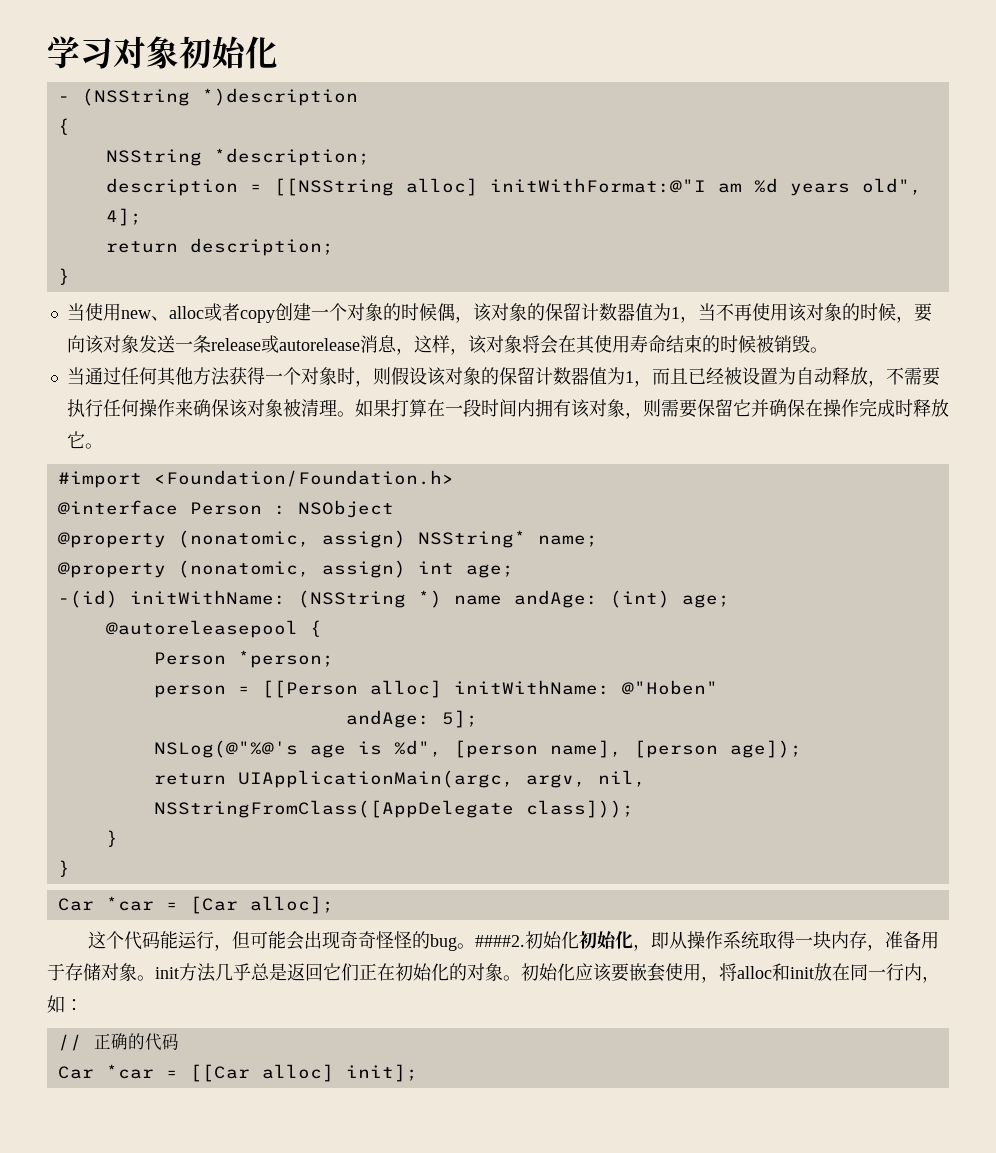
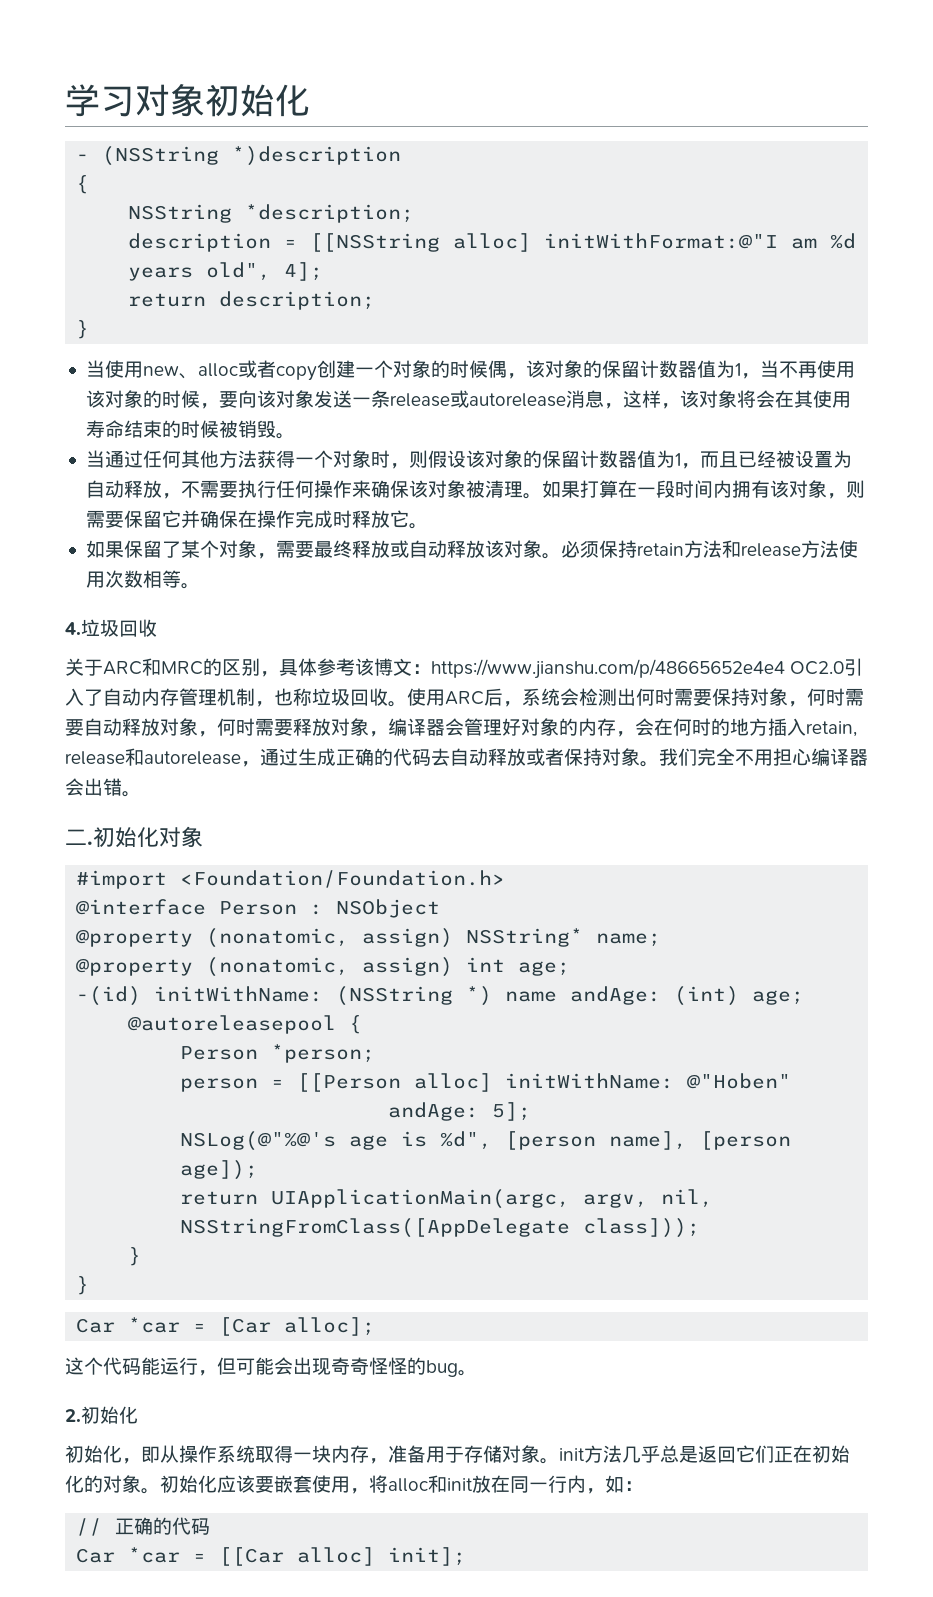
(103, 446) none -> [85,540,858,559] [85,570,200,589] [65,619,157,637] [65,658,864,679] [65,688,864,707] [65,718,857,737] [65,748,868,767] [65,778,141,797] [65,826,203,848] // 如果保留了某个对象，需要最终释放或自动释放该对象。必须保持retain方法和release方法使用次数相等。 // 4.垃圾回收 // 关于ARC和MRC的区别，具体参考该博文：https://www.jianshu.com/p/48665652e4e4 OC2.0引入了自动内存管理机制，也称垃圾回收。使用ARC后，系统会检测出何时需要保持对象，何时需要自动释放对象，何时需要释放对象，编译器会管理好对象的内存，会在何时的地方插入retain, release和autorelease，通过生成正确的代码去自动释放或者保持对象。我们完全不用担心编译器会出错。 // 二.初始化对象
[475,931,580,949] ####2.初始化 -> [65,1406,138,1424] // 2.初始化 //

